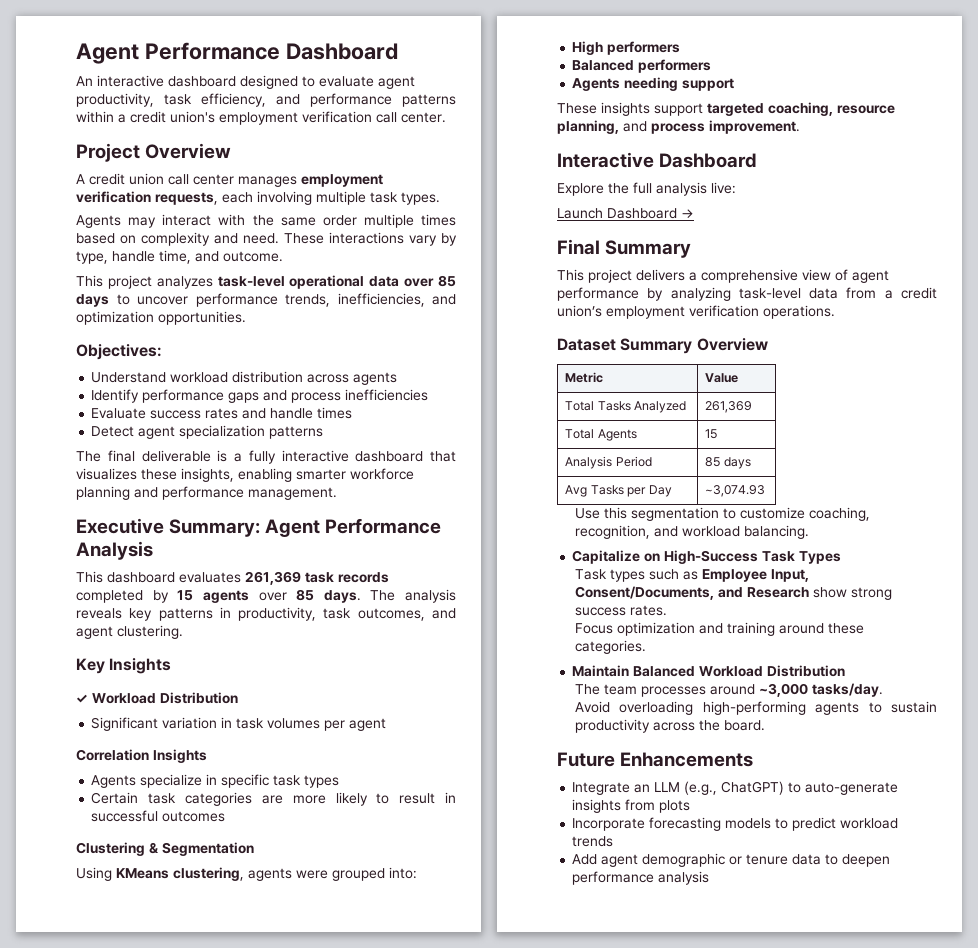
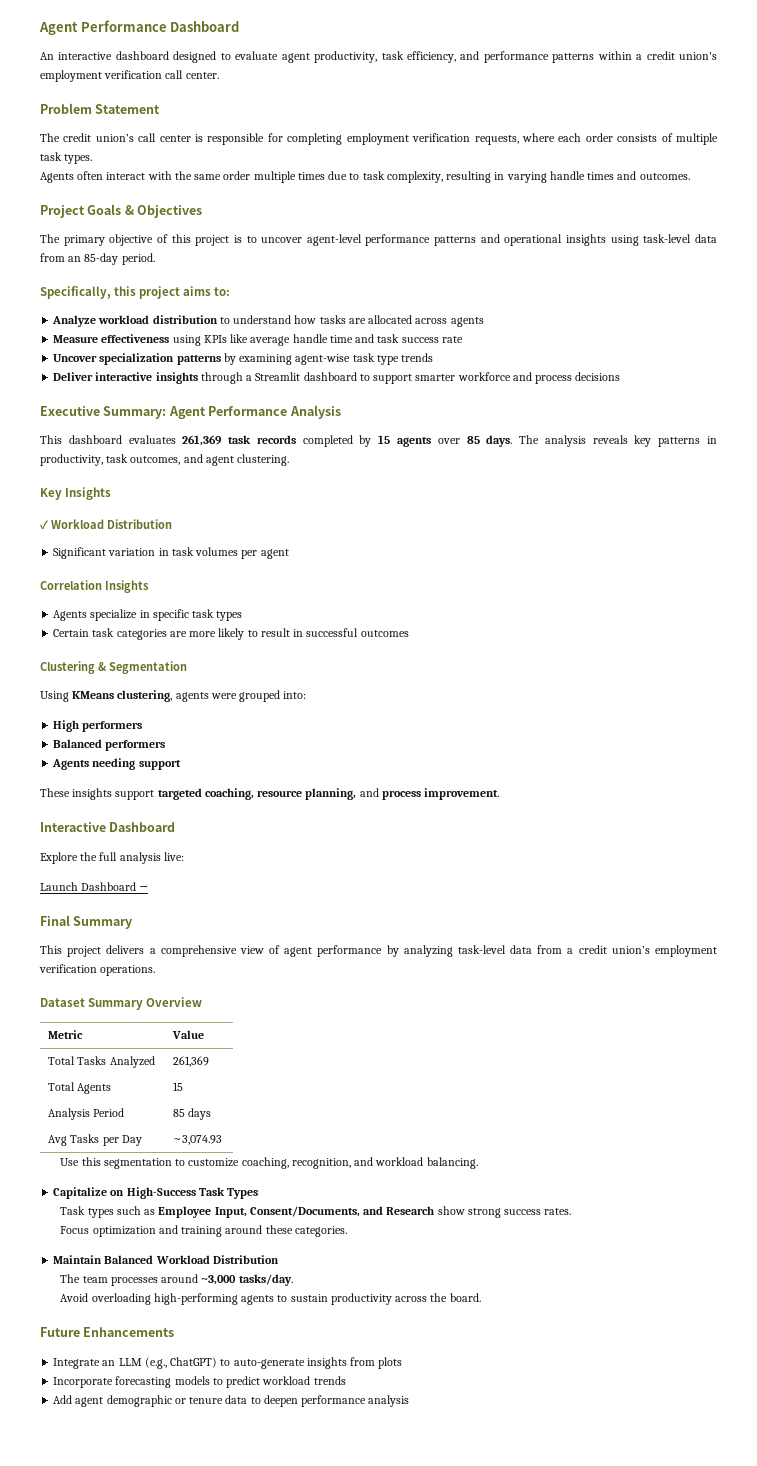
[76,143,232,162] [76,173,383,187] [76,191,312,205] Project Overview // A credit union call center manages employment verification requests, each involving -> [40,103,161,114] [40,133,673,145] Problem Statement // The credit union’s call center is responsible for completing employment verification requests, where each order consists of
[128,217,157,228] may -> [77,171,104,180] often
[76,232,457,246] [76,250,283,264] [76,275,456,289] [76,293,456,307] [76,311,246,325] [76,344,162,360] [91,371,398,385] [91,389,429,403] [91,407,353,419] [91,425,324,439] [76,450,456,464] [76,468,414,482] [76,486,337,500] based on complexity and need. These interactions vary by type, handle time, and outcome. // This project analyzes task-level operational data over 85 days to uncover performance trends, inefficiencies, and optimization opportunities. // Objectives: // Understand workload distribution across agents // Identify performance gaps and process inefficiencies // Evaluate success rates and handle times // Detect agent specialization patterns // The final deliverable is a fully interactive dashboard that visualizes these insights, enabling smarter workforce planning and performance management. -> [328,171,690,183] [40,204,203,218] [40,234,717,246] [40,253,155,265] [40,286,231,299] [52,315,484,327] [53,334,463,346] [53,353,434,365] [53,372,621,384] due to task complexity, resulting in varying handle times and outcomes. // Project Goals & Objectives // The primary objective of this project is to uncover agent-level performance patterns and operational insights using task-level data from an 85-day period. // Specifically, this project aims to: // Analyze workload distribution to understand how tasks are allocated across agents // Measure effectiveness using KPIs like average handle time and task success rate // Uncover specialization patterns by examining agent-wise task type trends // Deliver interactive insights through a Streamlit dashboard to support smarter workforce and process decisions

